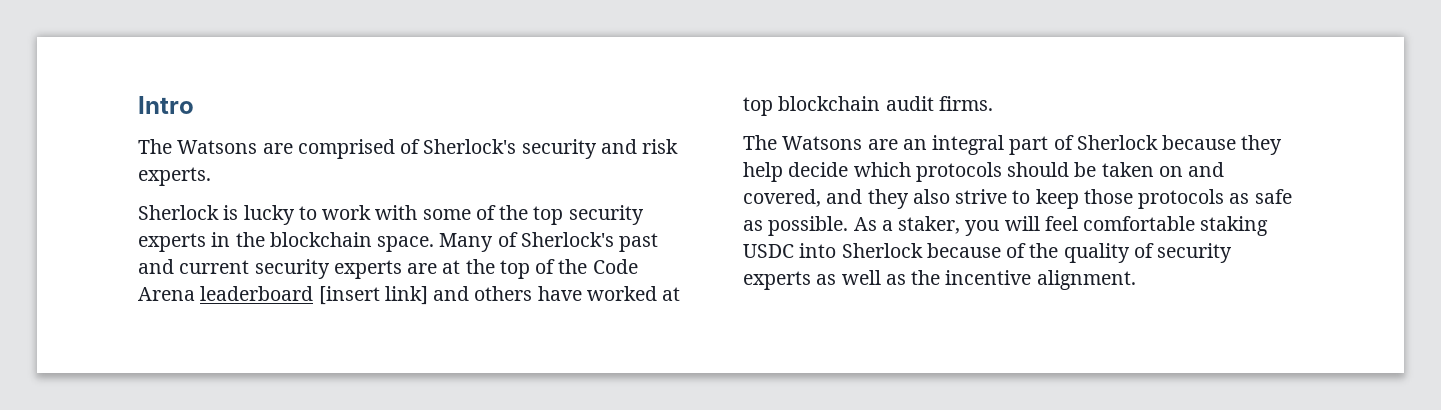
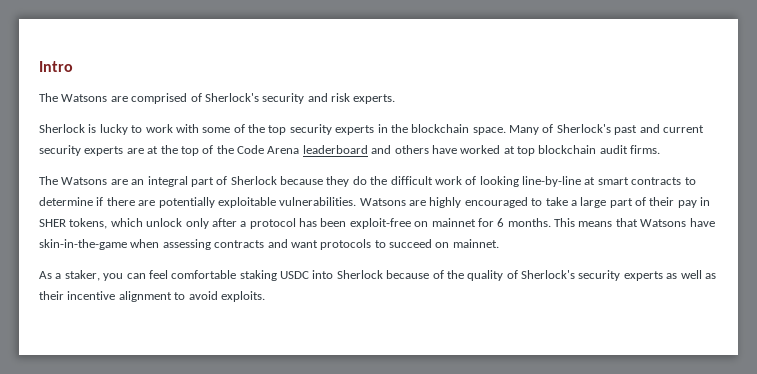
[318,286,428,305] [insert link] -> (368, 149) none
[743,162,1225,182] [743,189,1292,209] [743,216,849,236] help decide which protocols should be taken on and covered, and they also strive to keep those protocols as safe as possible. -> [352,176,696,187] [39,197,711,208] [39,218,715,229] [39,239,499,250] do the difficult work of looking line-by-line at smart contracts to determine if there are potentially exploitable vulnerabilities. Watsons are highly encouraged to take a large part of their pay in SHER tokens, which unlock only after a protocol has been exploit-free on mainnet for 6 months. This means that Watsons have skin-in-the-game when assessing contracts and want protocols to succeed on mainnet. //
[1004,216,1040,231] will -> [126,273,146,279] can
(1154, 250) none -> [521,270,575,279] Sherlock's
[911,270,1136,290] the incentive alignment. -> [39,291,265,302] their incentive alignment to avoid exploits.

